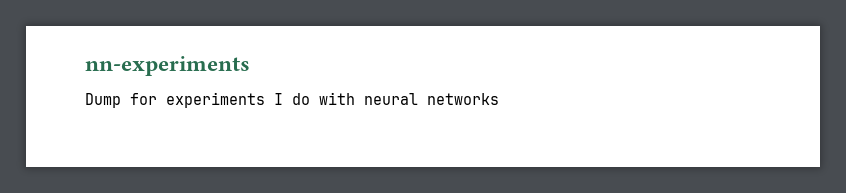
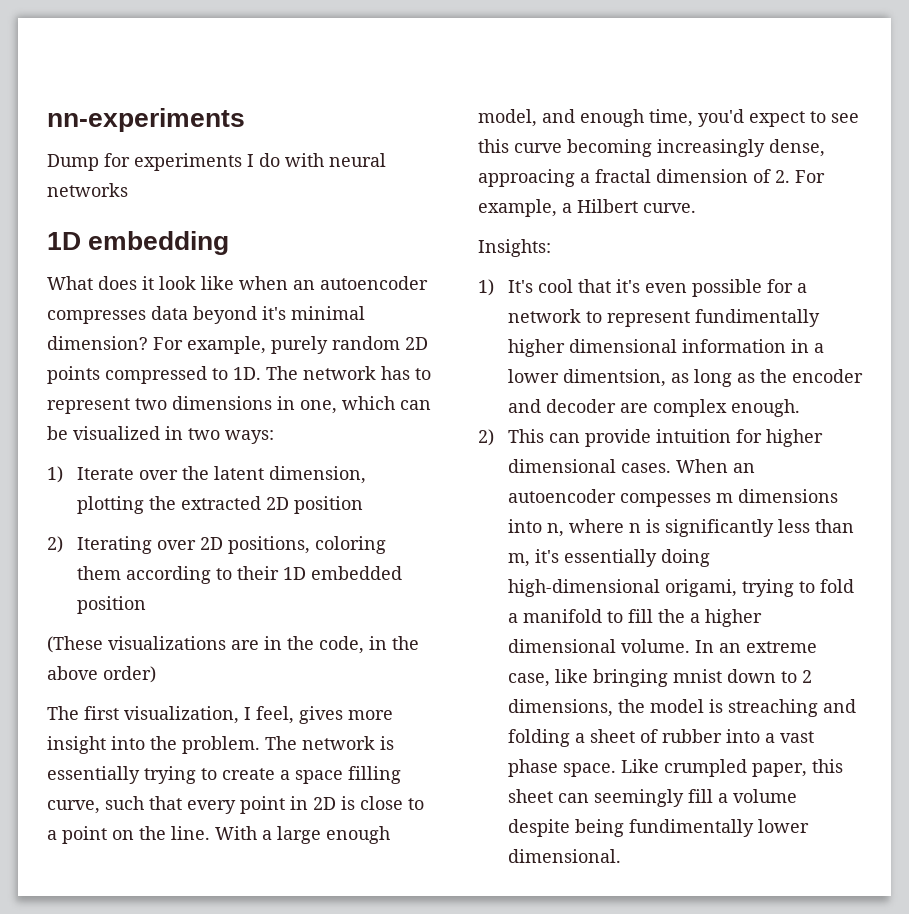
(499, 99) none -> [47,231,230,255] [47,276,428,290] [47,306,365,324] [47,336,428,354] [47,366,431,384] [47,396,431,414] [47,426,274,444] [47,466,366,484] [76,496,363,514] [47,536,386,554] [76,566,402,584] [76,596,146,614] [47,636,419,654] [47,666,156,683] [47,706,393,724] [47,736,394,754] [47,766,401,784] [47,796,424,814] [47,826,390,844] [478,109,859,127] [478,139,825,157] [478,169,825,187] [478,199,696,217] [478,239,551,257] [478,279,807,297] [507,309,820,327] [507,339,824,357] [507,369,863,387] [507,399,800,417] [478,429,823,447] [507,459,755,473] [507,489,838,507] [507,519,854,537] [507,549,710,567] [507,579,854,597] [507,609,762,627] [507,639,817,653] [507,669,812,687] [507,699,856,717] [507,729,814,747] [507,759,843,777] [507,789,797,807] [507,819,809,837] [507,849,621,863] // 1D embedding // What does it look like when an autoencoder compresses data beyond it's minimal dimension? For example, purely random 2D points compressed to 1D. The network has to represent two dimensions in one, which can be visualized in two ways: // 1) Iterate over the latent dimension, plotting the extracted 2D position // 2) Iterating over 2D positions, coloring them according to their 1D embedded position // (These visualizations are in the code, in the above order) // The first visualization, I feel, gives more insight into the problem. The network is essentially trying to create a space filling curve, such that every point in 2D is close to a point on the line. With a large enough model, and enough time, you'd expect to see this curve becoming increasingly dense, approacing a fractal dimension of 2. For example, a Hilbert curve. // Insights: // 1) It's cool that it's even possible for a network to represent fundimentally higher dimensional information in a lower dimentsion, as long as the encoder and decoder are complex enough. // 2) This can provide intuition for higher dimensional cases. When an autoencoder compesses m dimensions into n, where n is significantly less than m, it's essentially doing high-dimensional origami, trying to fold a manifold to fill the a higher dimensional volume. In an extreme case, like bringing mnist down to 2 dimensions, the model is streaching and folding a sheet of rubber into a vast phase space. Like crumpled paper, this sheet can seemingly fill a volume despite being fundimentally lower dimensional.

